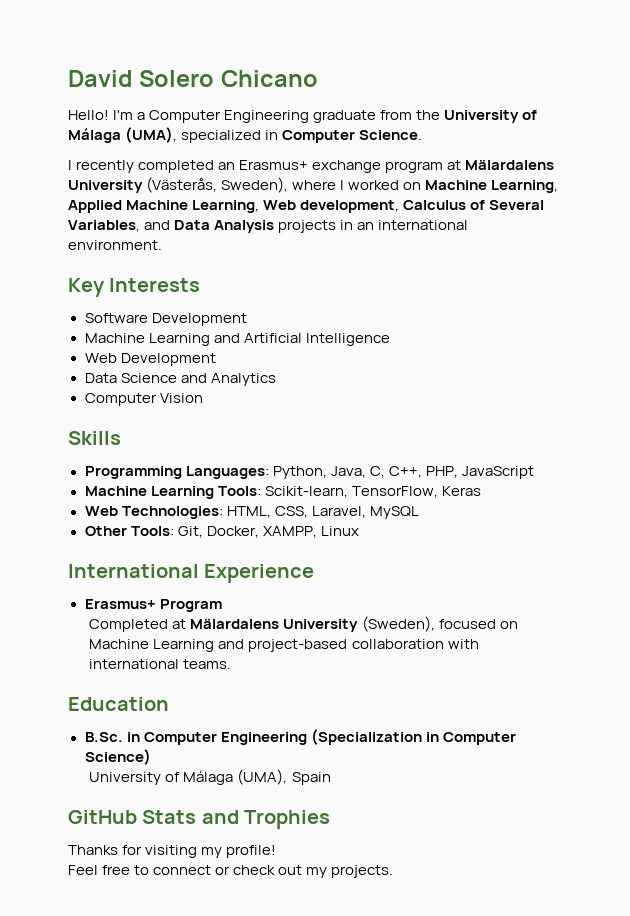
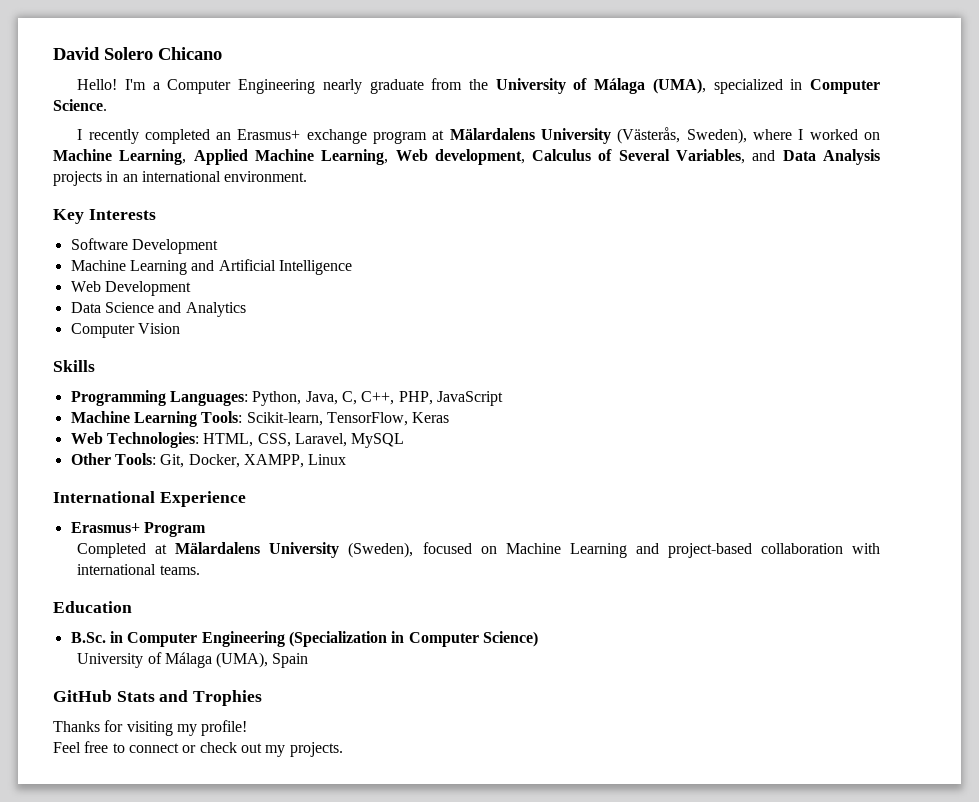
(310, 116) none -> [322,79,362,94] nearly

